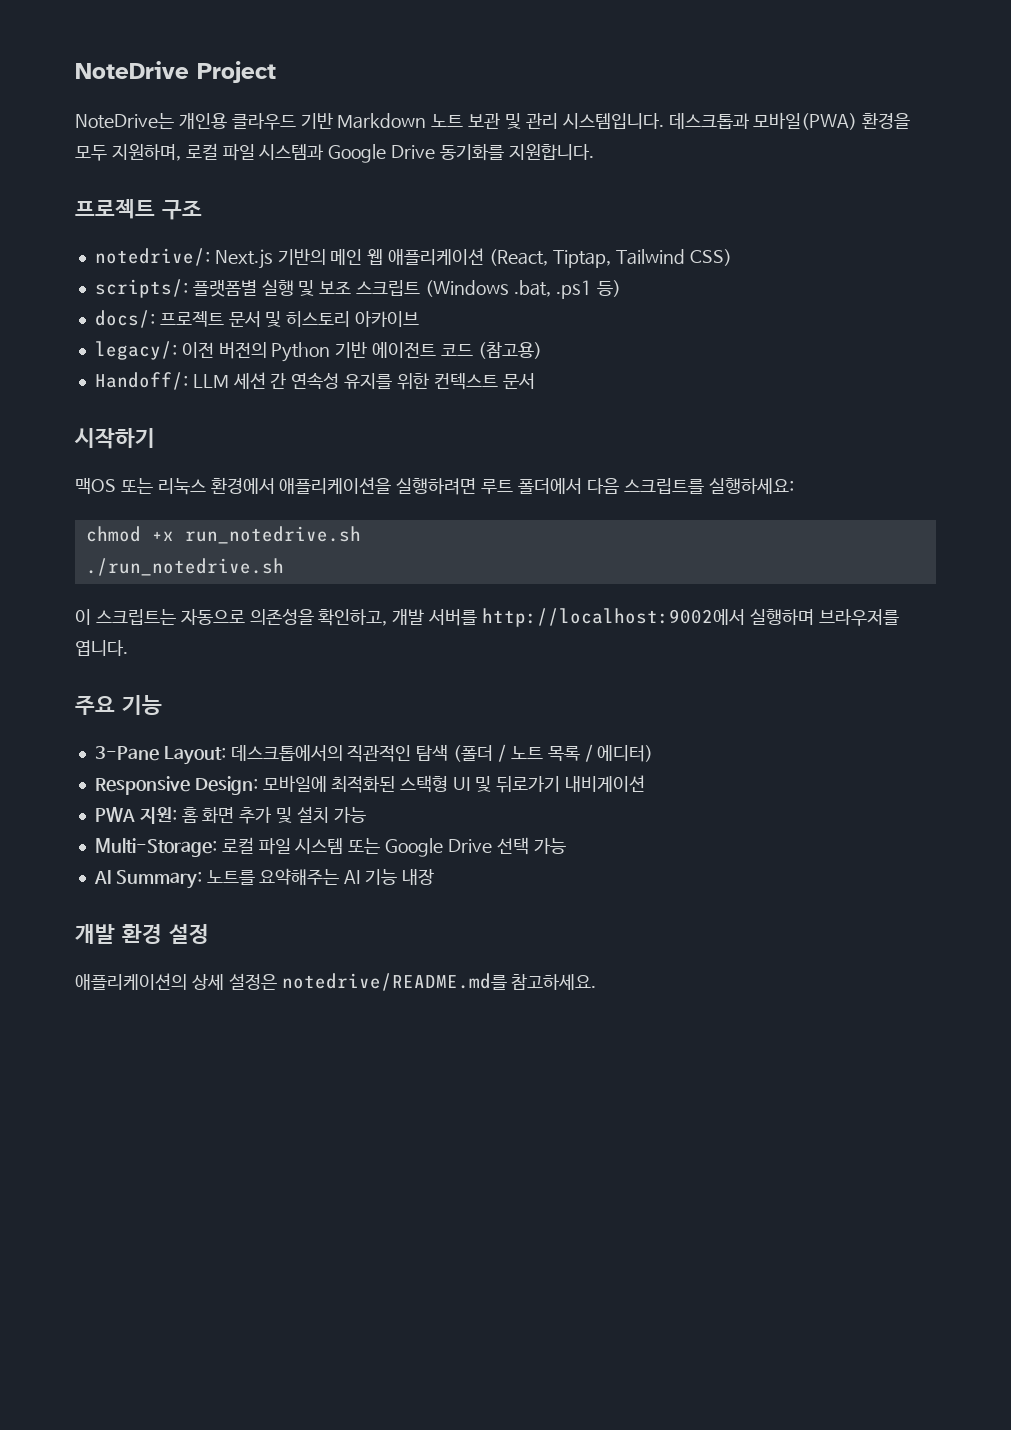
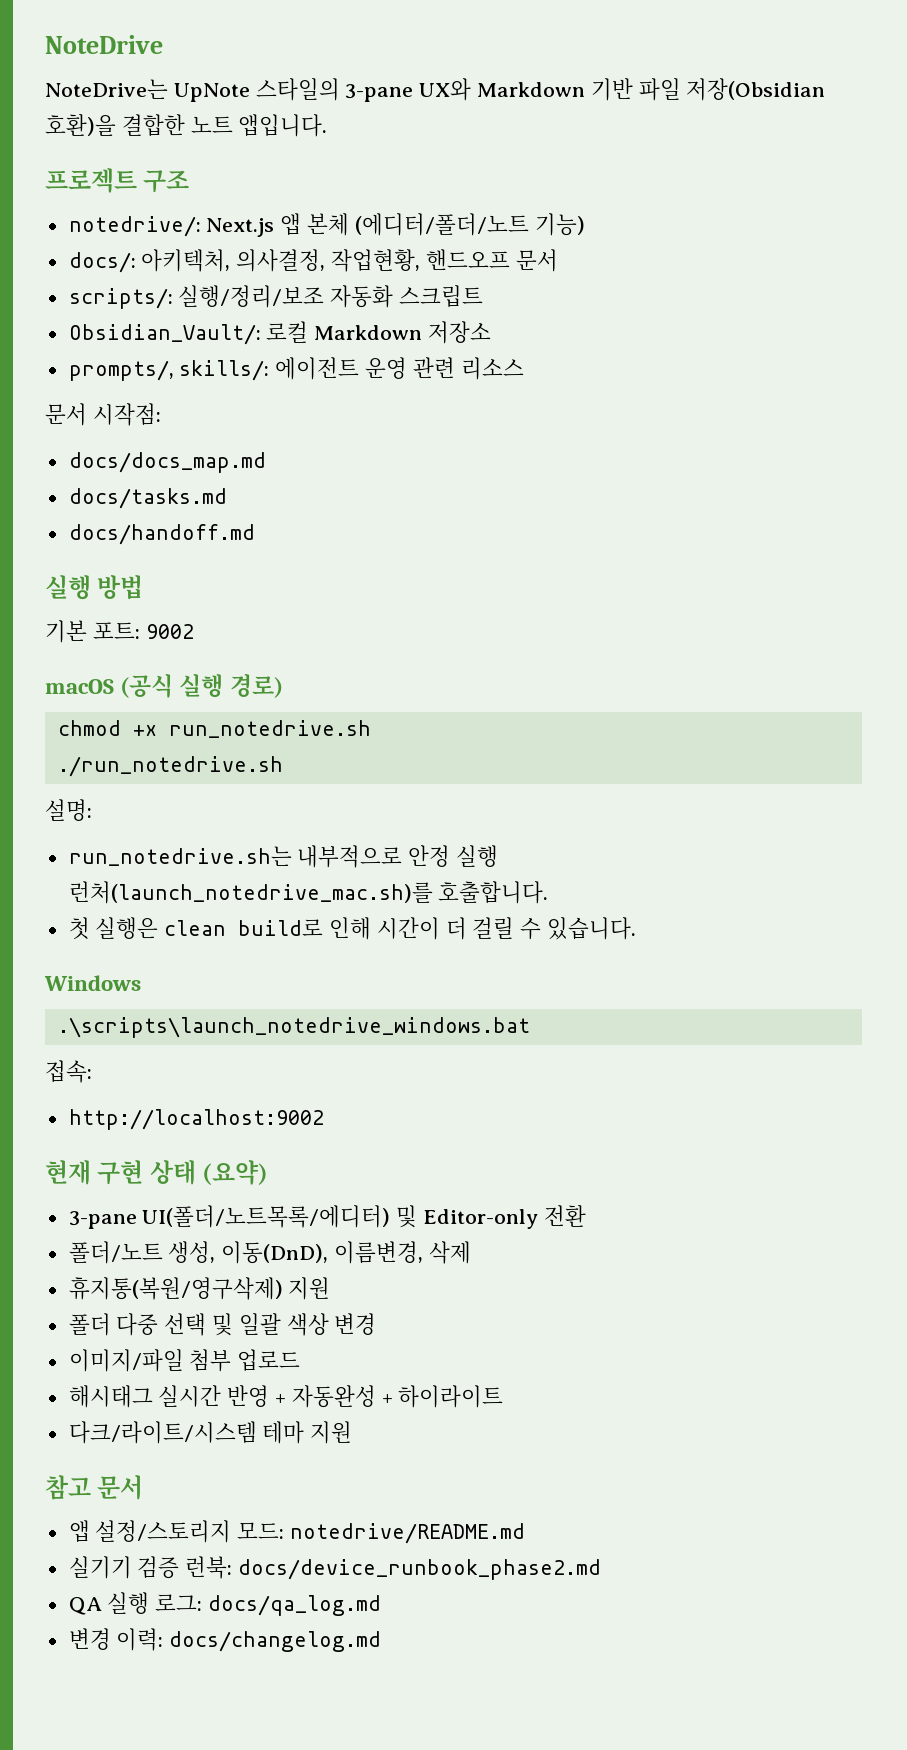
[197,61,276,83] Project -> (163, 44) none
[178,112,911,130] [75,143,594,163] [75,199,202,220] [94,248,732,269] [94,279,621,299] [94,310,420,328] [94,341,542,362] [94,372,535,390] [74,428,155,449] [75,477,794,495] [85,526,361,544] [85,558,284,576] [75,608,899,627] [75,640,128,656] [75,695,162,715] [94,744,654,765] [94,775,645,795] [94,806,366,824] [94,837,566,857] [93,868,434,889] [75,924,209,944] [75,973,597,991] 개인용 클라우드 기반 Markdown 노트 보관 및 관리 시스템입니다. 데스크톱과 모바일(PWA) 환경을 모두 지원하며, 로컬 파일 시스템과 Google Drive 동기화를 지원합니다. // 프로젝트 구조 // notedrive/: Next.js 기반의 메인 웹 애플리케이션 (React, Tiptap, Tailwind CSS) // scripts/: 플랫폼별 실행 및 보조 스크립트 (Windows .bat, .ps1 등) // docs/: 프로젝트 문서 및 히스토리 아카이브 // legacy/: 이전 버전의 Python 기반 에이전트 코드 (참고용) // Handoff/: LLM 세션 간 연속성 유지를 위한 컨텍스트 문서 // 시작하기 // 맥OS 또는 리눅스 환경에서 애플리케이션을 실행하려면 루트 폴더에서 다음 스크립트를 실행하세요: // chmod +x run_notedrive.sh // ./run_notedrive.sh // 이 스크립트는 자동으로 의존성을 확인하고, 개발 서버를 http://localhost:9002에서 실행하며 브라우저를 엽니다. // 주요 기능 // 3-Pane Layout: 데스크톱에서의 직관적인 탐색 (폴더 / 노트 목록 / 에디터) // Responsive Design: 모바일에 최적화된 스택형 UI 및 뒤로가기 내비게이션 // PWA 지원: 홈 화면 추가 및 설치 가능 // Multi-Storage: 로컬 파일 시스템 또는 Google Drive 선택 가능 // AI Summary: 노트를 요약해주는 AI 기능 내장 // 개발 환경 설정 // 애플리케이션의 상세 설정은 notedrive/README.md를 참고하세요. -> [173,78,826,102] [45,114,328,137] [45,168,190,193] [68,213,585,237] [68,249,558,273] [68,285,484,309] [68,321,492,345] [68,357,524,381] [45,403,161,426] [68,452,266,473] [68,488,227,509] [68,524,255,545] [45,575,144,600] [45,620,194,643] [45,674,283,698] [57,720,371,738] [57,756,283,777] [45,799,92,821] [68,845,499,868] [68,881,549,904] [68,917,637,940] [44,975,141,991] [57,1017,530,1038] [45,1060,92,1083] [68,1109,324,1130] [45,1160,269,1185] [68,1205,586,1229] [68,1241,471,1264] [68,1277,331,1300] [68,1313,377,1336] [68,1349,301,1372] [68,1385,504,1408] [68,1421,353,1444] [45,1475,144,1500] [68,1520,526,1544] [68,1556,602,1580] [68,1592,382,1616] [68,1628,382,1652] UpNote 스타일의 3-pane UX와 Markdown 기반 파일 저장(Obsidian 호환)을 결합한 노트 앱입니다. // 프로젝트 구조 // notedrive/: Next.js 앱 본체 (에디터/폴더/노트 기능) // docs/: 아키텍처, 의사결정, 작업현황, 핸드오프 문서 // scripts/: 실행/정리/보조 자동화 스크립트 // Obsidian_Vault/: 로컬 Markdown 저장소 // prompts/, skills/: 에이전트 운영 관련 리소스 // 문서 시작점: // docs/docs_map.md // docs/tasks.md // docs/handoff.md // 실행 방법 // 기본 포트: 9002 // macOS (공식 실행 경로) // chmod +x run_notedrive.sh // ./run_notedrive.sh // 설명: // run_notedrive.sh는 내부적으로 안정 실행 런처(launch_notedrive_mac.sh)를 호출합니다. // 첫 실행은 clean build로 인해 시간이 더 걸릴 수 있습니다. // Windows // .\scripts\launch_notedrive_windows.bat // 접속: // http://localhost:9002 // 현재 구현 상태 (요약) // 3-pane UI(폴더/노트목록/에디터) 및 Editor-only 전환 // 폴더/노트 생성, 이동(DnD), 이름변경, 삭제 // 휴지통(복원/영구삭제) 지원 // 폴더 다중 선택 및 일괄 색상 변경 // 이미지/파일 첨부 업로드 // 해시태그 실시간 반영 + 자동완성 + 하이라이트 // 다크/라이트/시스템 테마 지원 // 참고 문서 // 앱 설정/스토리지 모드: notedrive/README.md // 실기기 검증 런북: docs/device_runbook_phase2.md // QA 실행 로그: docs/qa_log.md // 변경 이력: docs/changelog.md

